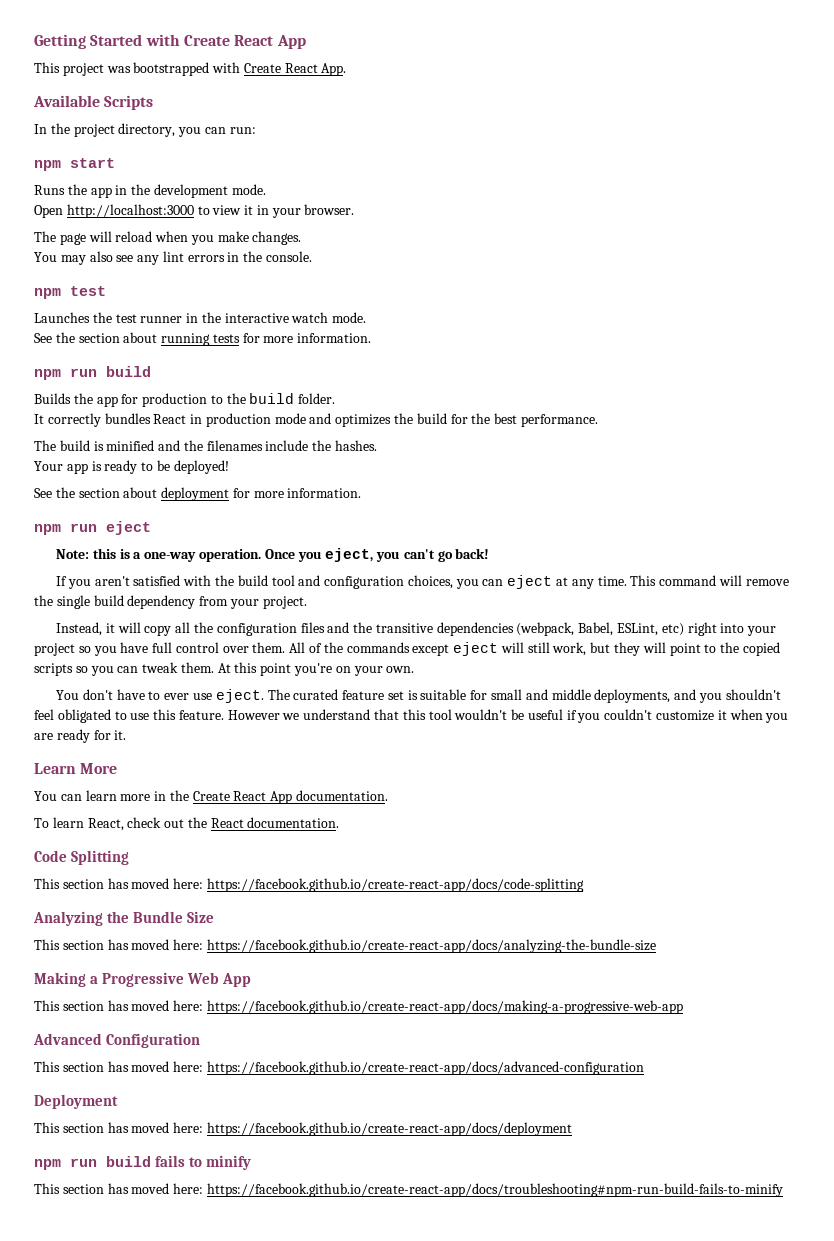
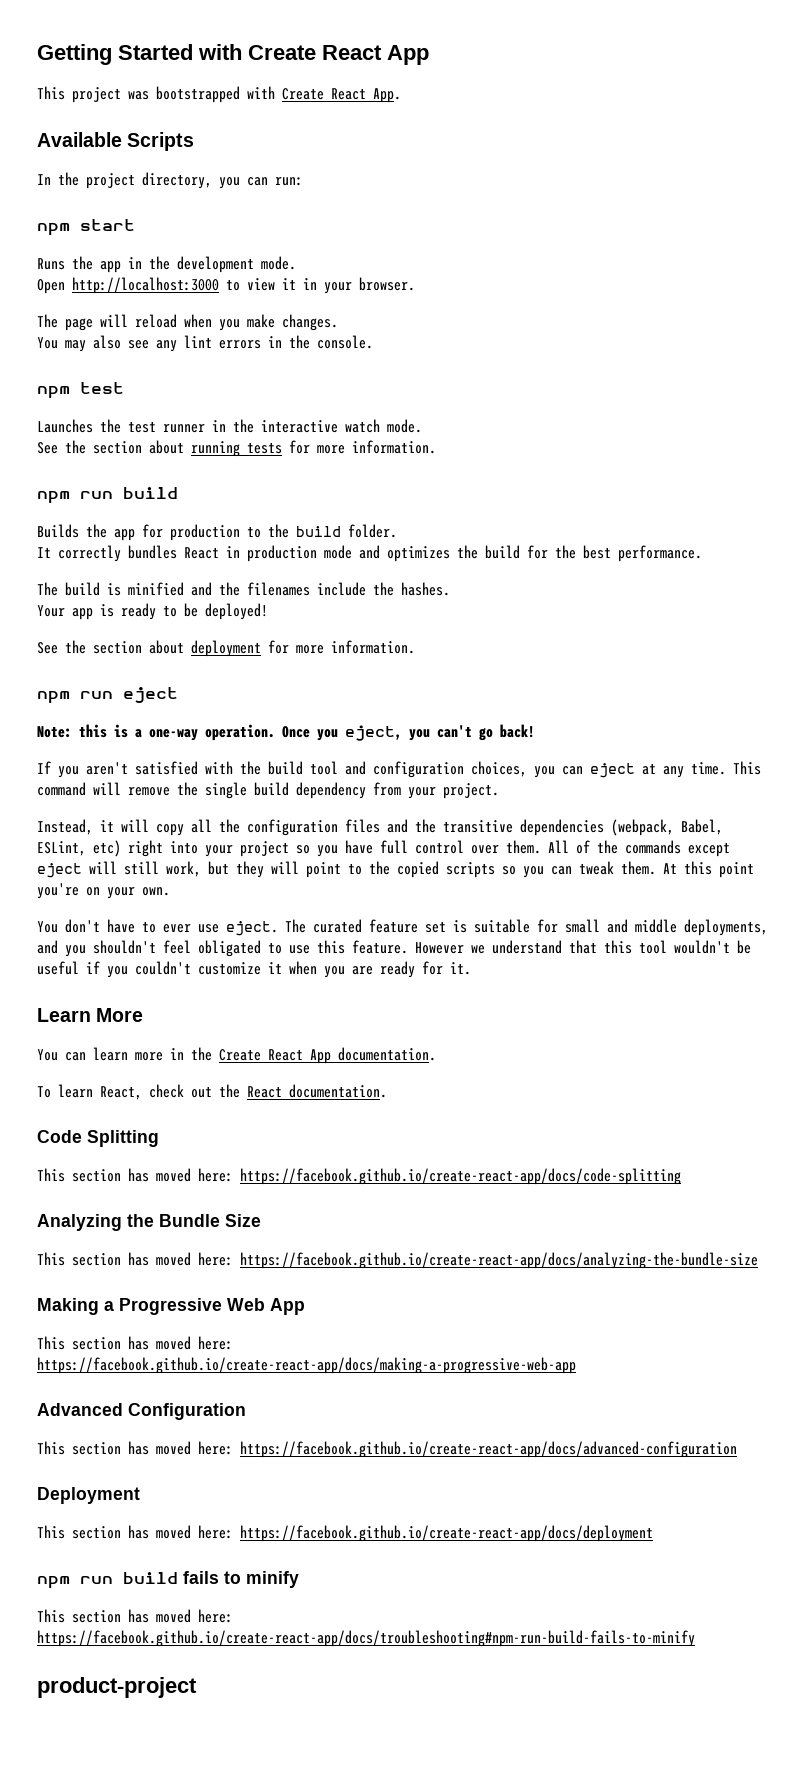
(783, 1190) none -> [37,1677,197,1698] // product-project

